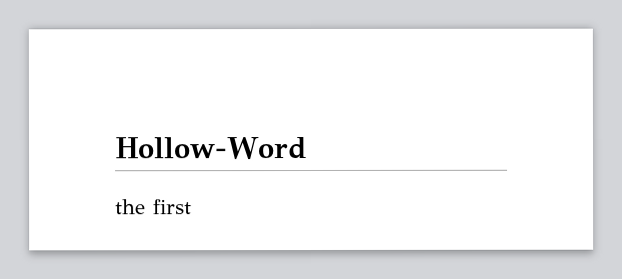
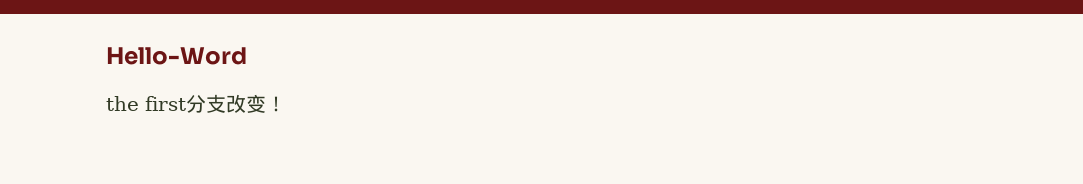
[114,137,308,160] Hollow-Word -> [106,47,247,65] Hello-Word
(192, 207) none -> [186,94,286,113] 分支改变！

